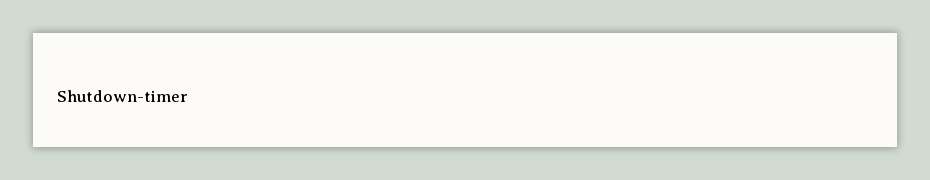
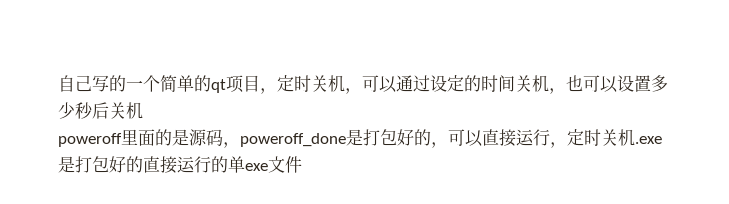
[57,90,188,102] Shutdown-timer -> [58,75,668,94] [58,102,143,119] [58,129,662,148] [58,156,302,174] 自己写的一个简单的qt项目，定时关机，可以通过设定的时间关机，也可以设置多少秒后关机 // poweroff里面的是源码，poweroff_done是打包好的，可以直接运行，定时关机.exe是打包好的直接运行的单exe文件

